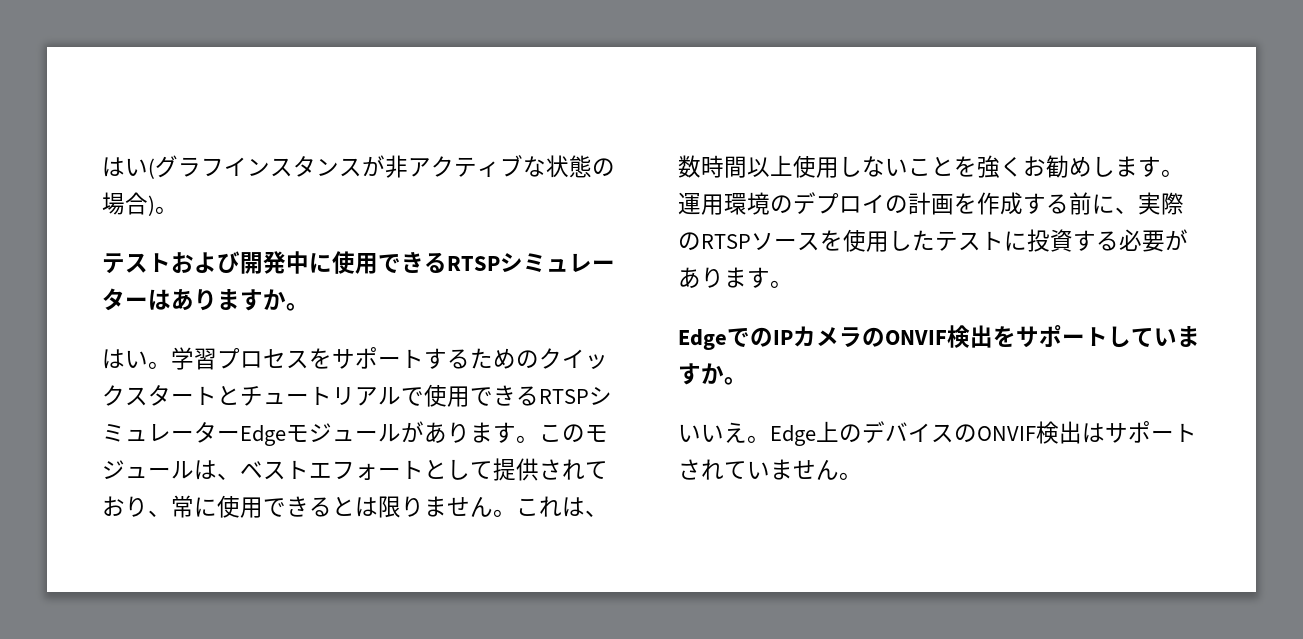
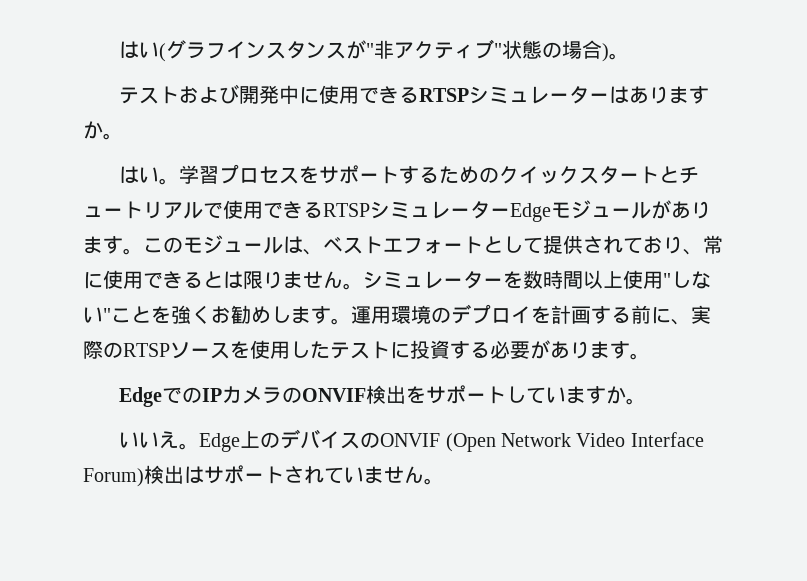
(385, 166) none -> [366,43,375,57] "
[523,156,546,177] な -> [494,43,503,57] "
[516,496,608,517] [678,155,908,178] これは、数時間以上使用しない -> [363,270,711,289] [83,307,111,323] シミュレーターを数時間以上使用"しない"
[885,192,1023,215] の計画を作成 -> [531,305,591,324] を計画
(1036, 433) none -> [445,432,704,452] [83,468,144,487] (Open Network Video Interface Forum)

